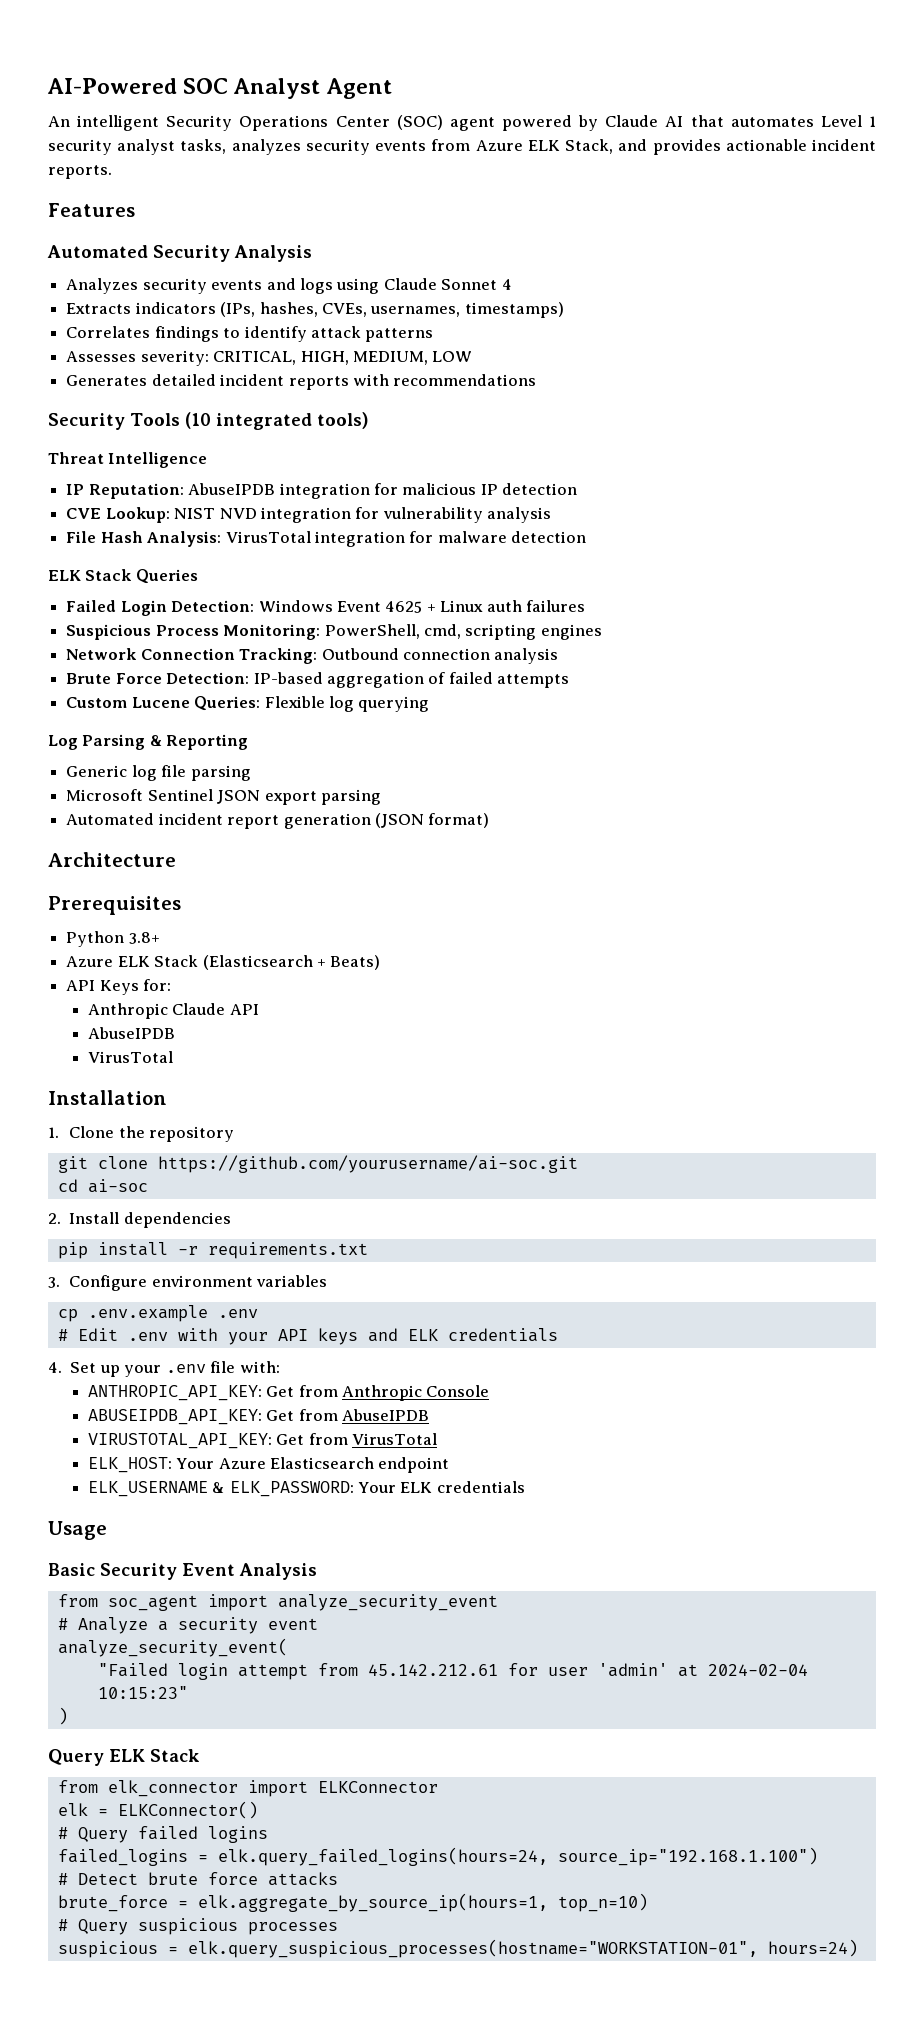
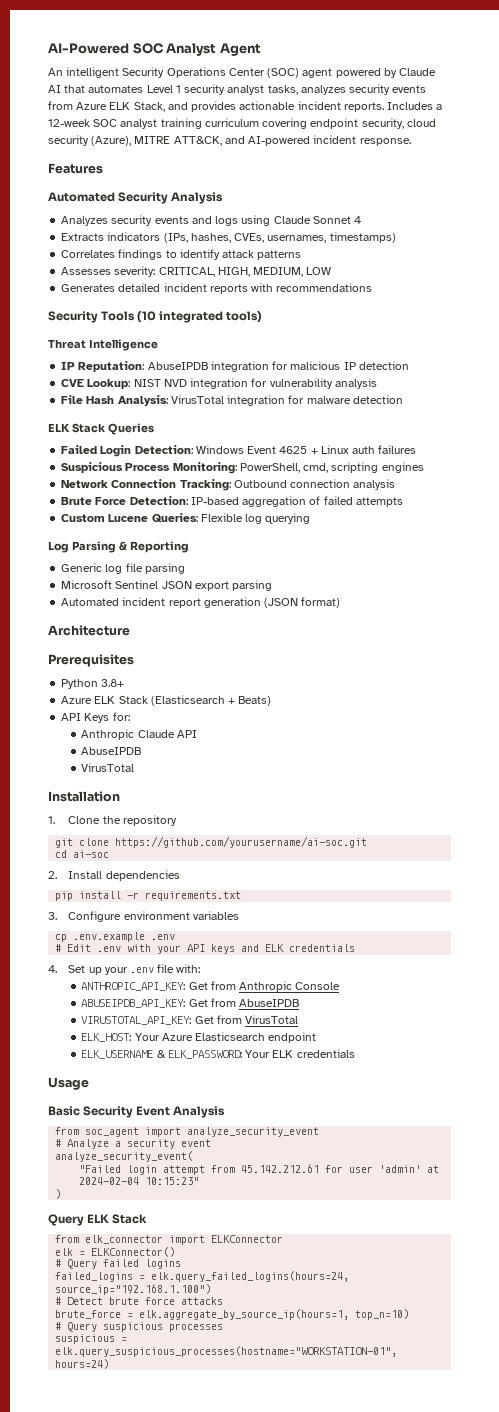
(112, 172) none -> [387,102,443,110] [48,118,436,129] [48,135,411,146] Includes a 12-week SOC analyst training curriculum covering endpoint security, cloud security (Azure), MITRE ATT&CK, and AI-powered incident response.

